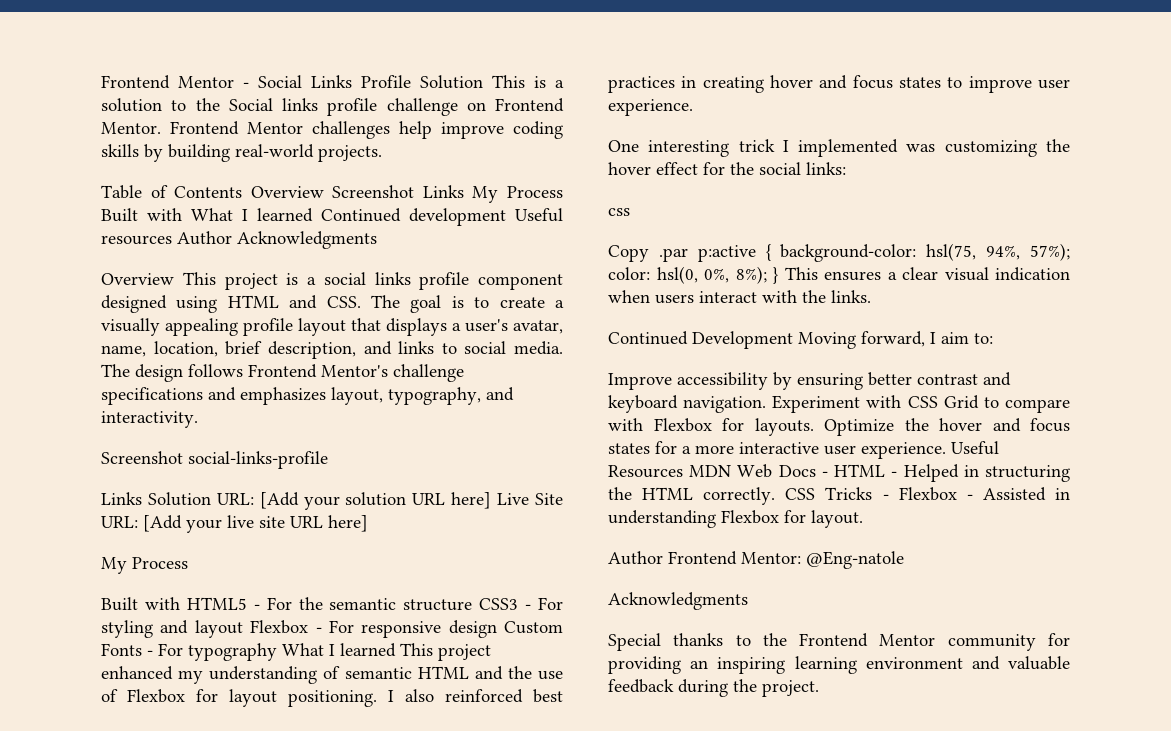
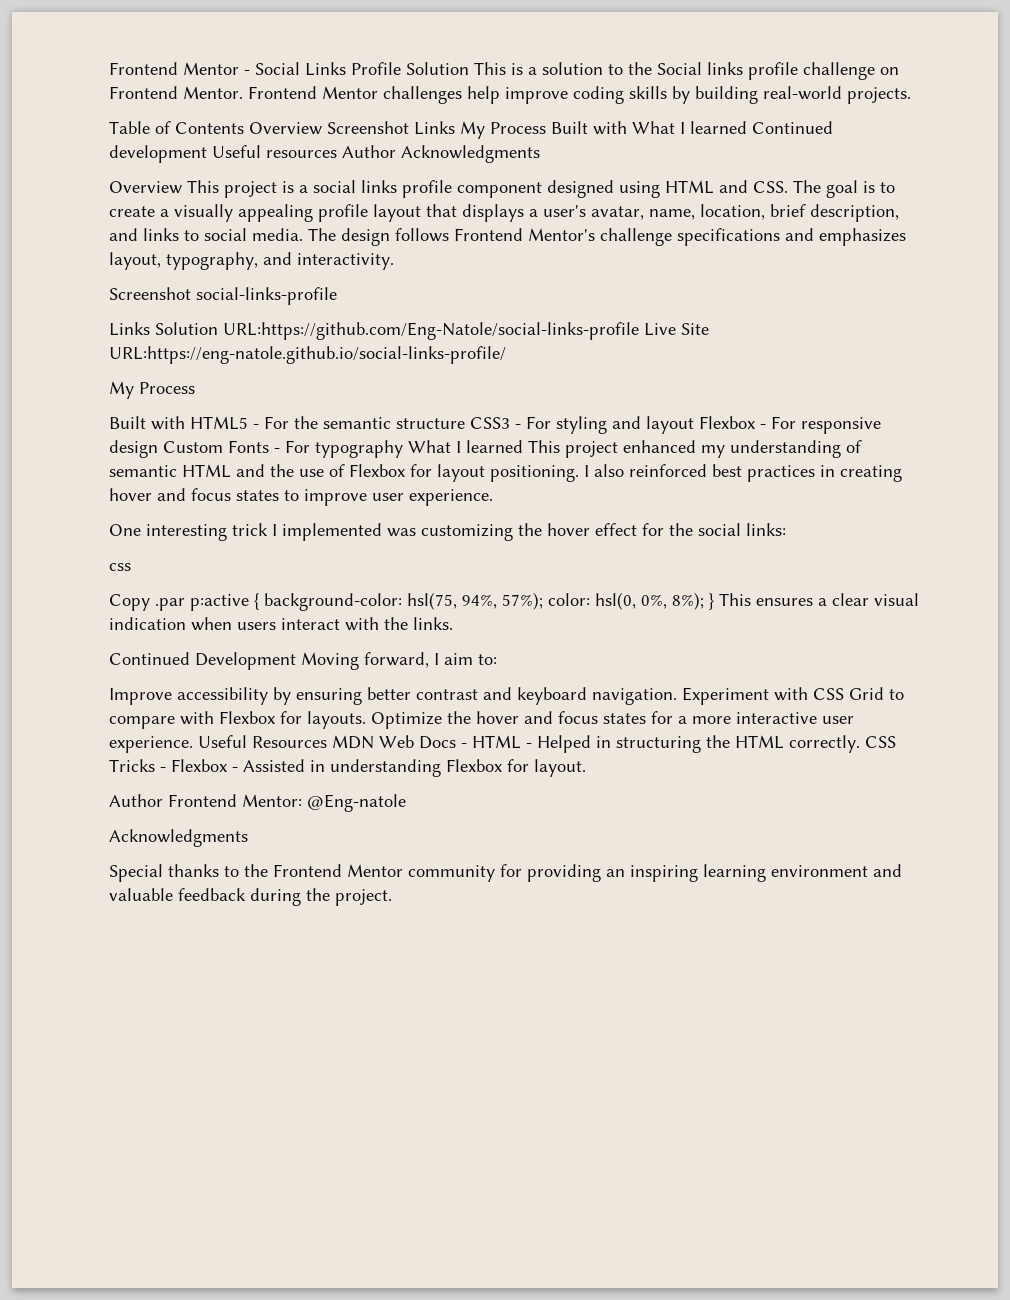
[216,492,564,510] [101,515,368,533] URL: [Add your solution URL here] Live Site URL: [Add your live site URL here] -> [223,322,709,340] [109,346,506,364] URL:https://github.com/Eng-Natole/social-links-profile Live Site URL:https://eng-natole.github.io/social-links-profile/

